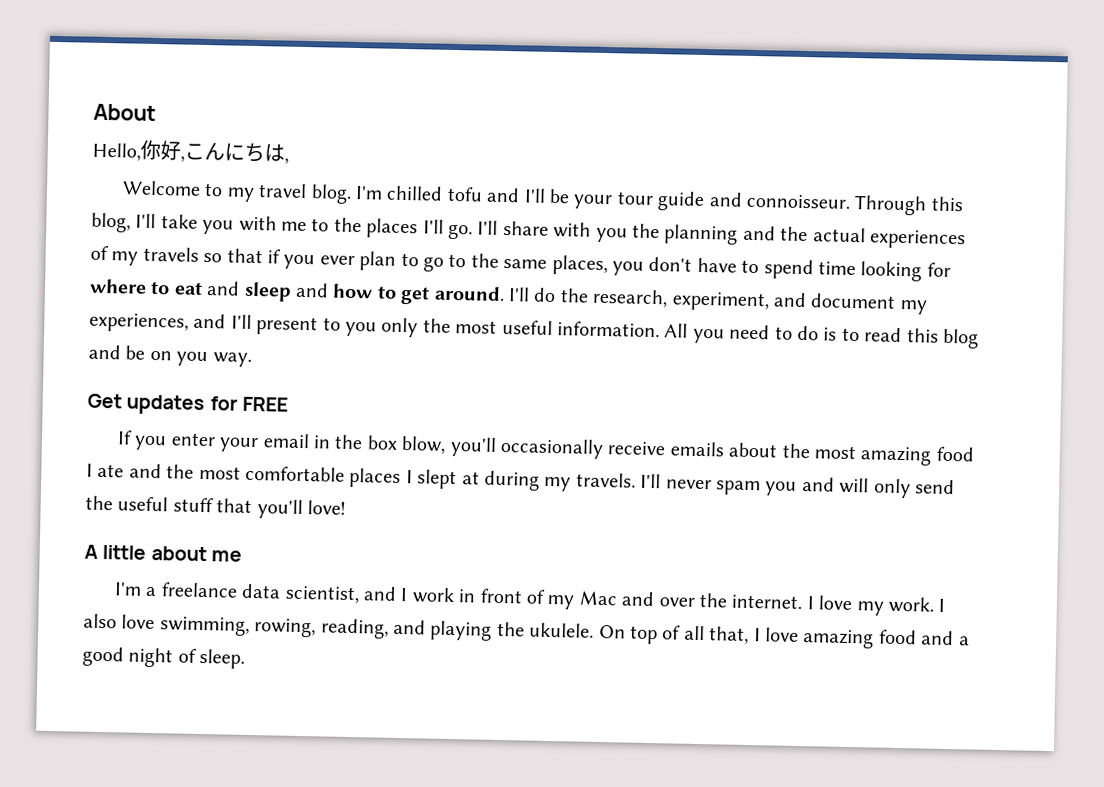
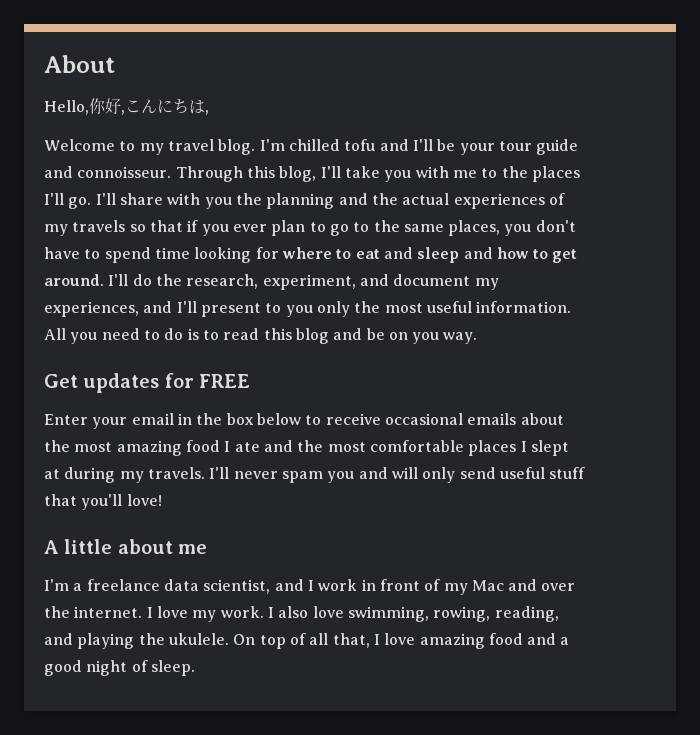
[117,430,216,451] If you enter -> [44,414,88,425] Enter
[401,436,667,460] blow, you'll occasionally receive -> [256,413,463,425] below to receive occasional
[85,495,113,511] the -> (496, 473) none

